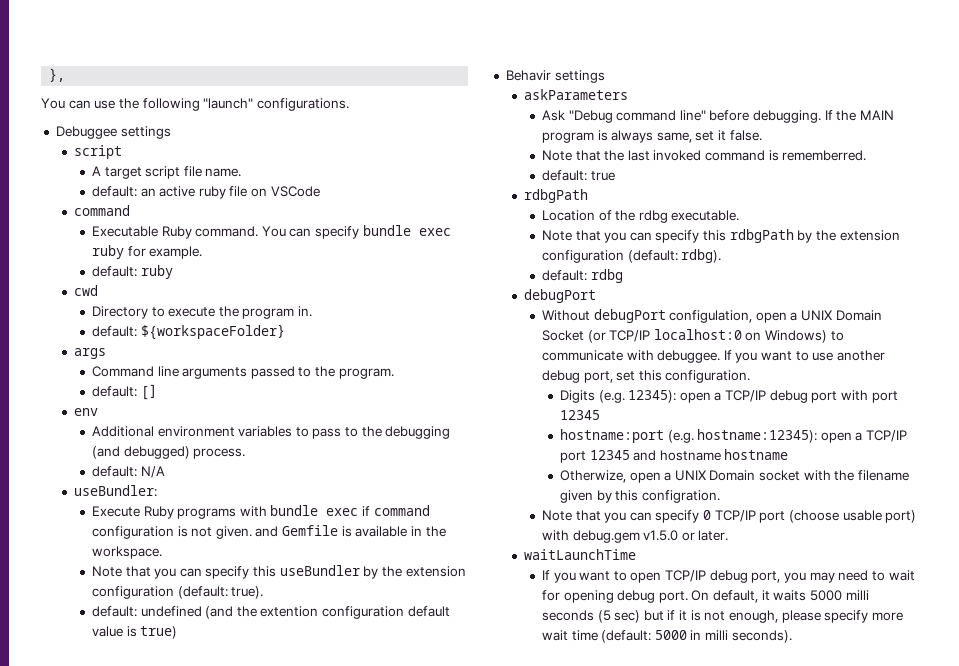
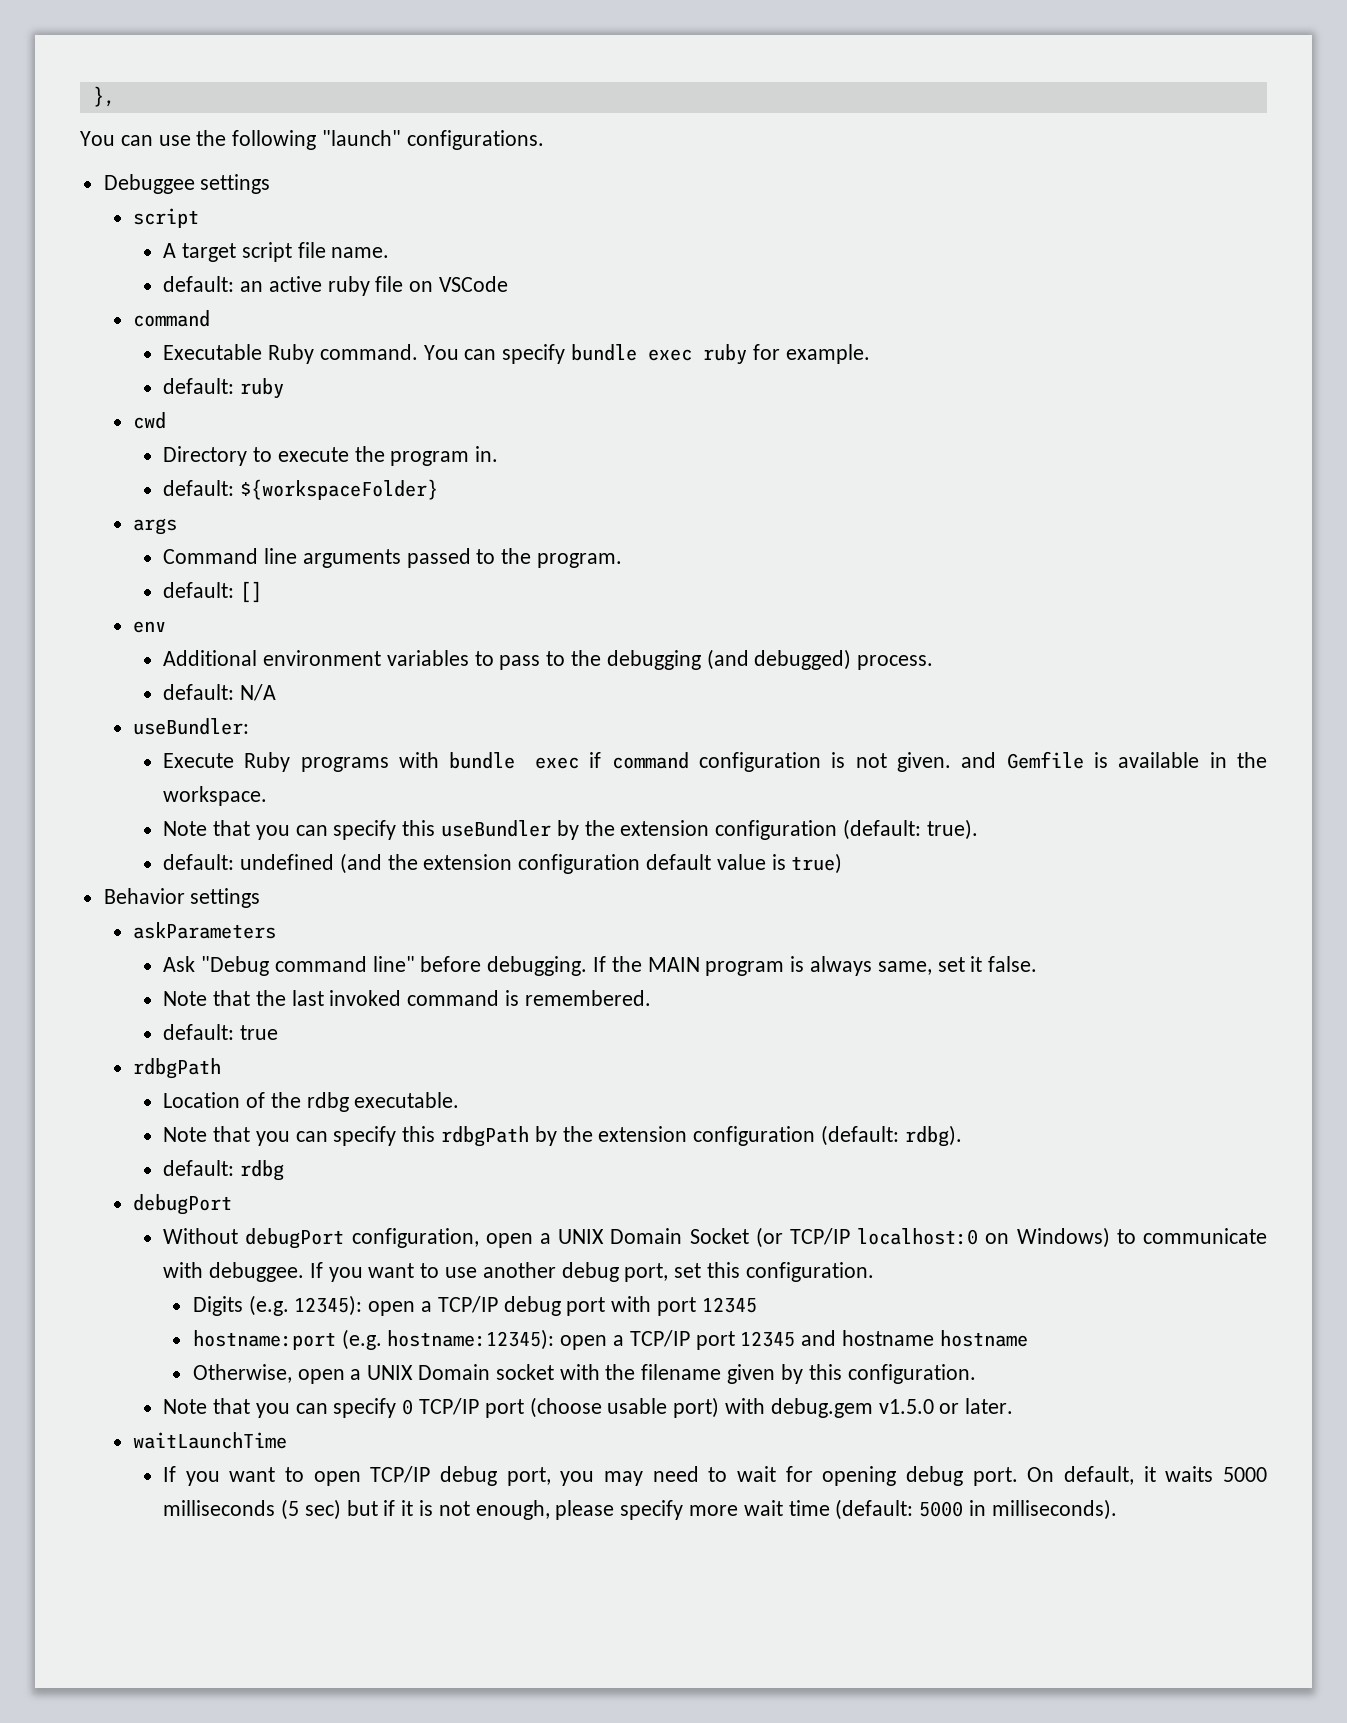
[260,606,319,617] extention -> [423,854,513,870] extension
[505,70,551,81] Behavir -> [103,888,185,904] Behavior
[782,150,867,161] rememberred. -> [524,990,651,1006] remembered.
[669,310,753,323] configulation, -> [351,1228,479,1248] configuration,
[559,470,626,483] Otherwize, -> [192,1364,292,1383] Otherwise,
[641,490,720,503] configration. -> [847,1364,976,1384] configuration.
[845,590,869,600] [541,610,594,621] milli seconds -> [163,1500,276,1516] milliseconds
[705,630,792,643] milli seconds). -> [991,1499,1117,1520] milliseconds).

